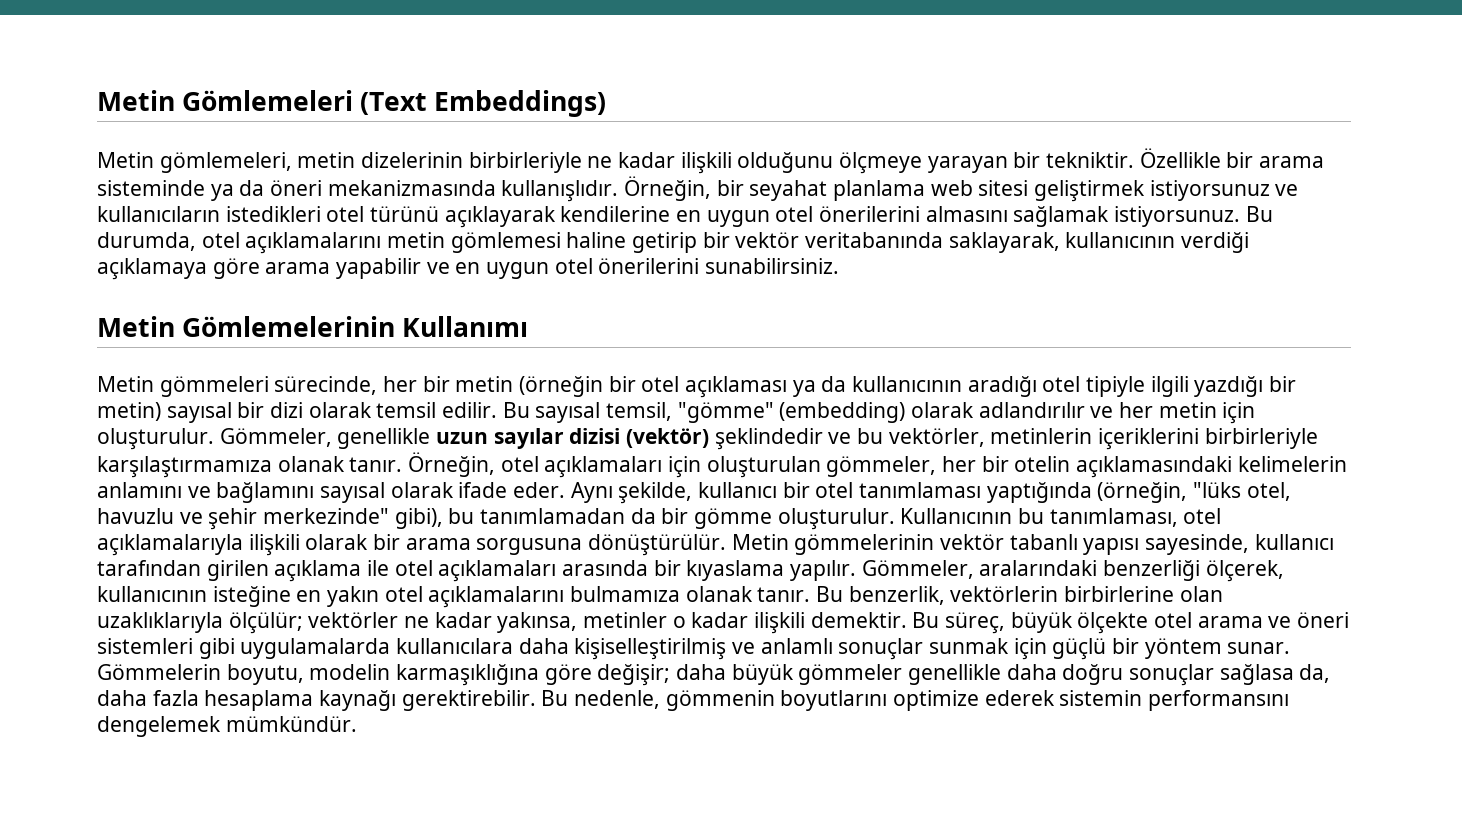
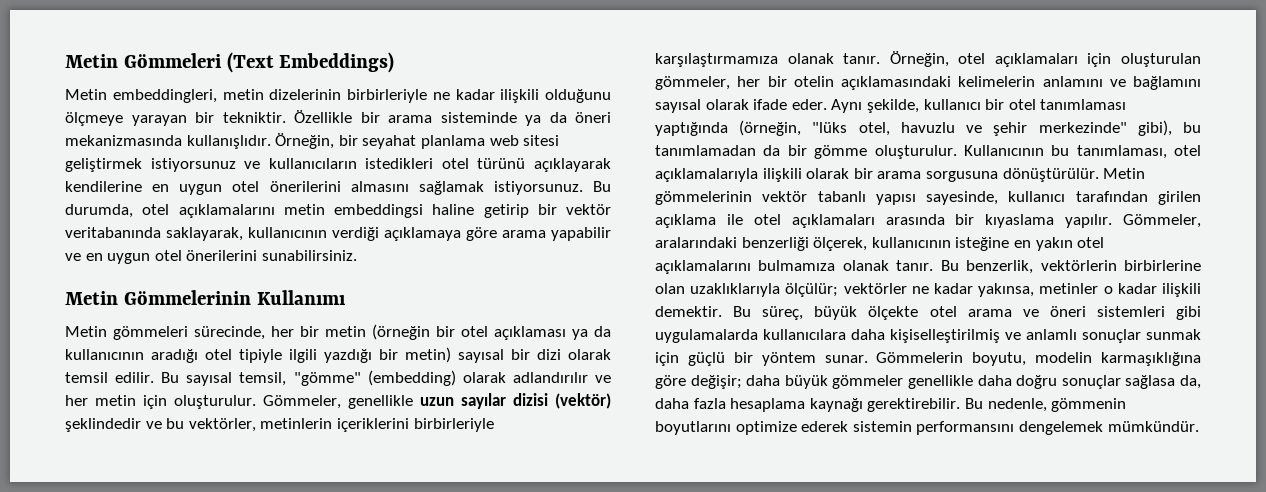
[97,90,354,111] Metin Gömlemeleri -> [65,53,221,68] Metin Gömmeleri
[159,152,292,173] gömlemeleri, -> [112,89,217,103] embeddingleri,
[450,232,561,253] gömlemesi -> [334,204,423,218] embeddingsi
[182,316,396,337] Gömlemelerinin -> [123,290,251,305] Gömmelerinin

